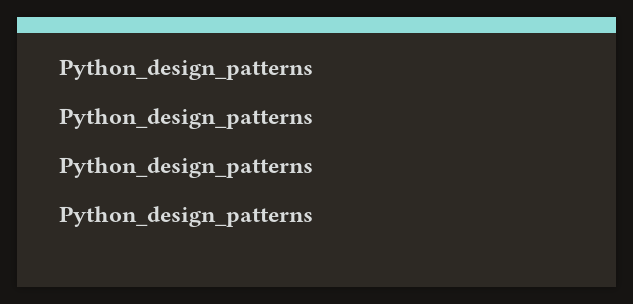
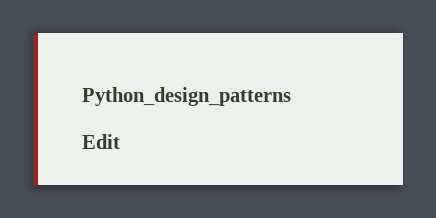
[59,59,313,80] [59,108,313,129] [59,157,313,178] [59,206,313,227] Python_design_patterns // Python_design_patterns // Python_design_patterns // Python_design_patterns -> [82,87,291,106] [82,134,120,149] Python_design_patterns // Edit

